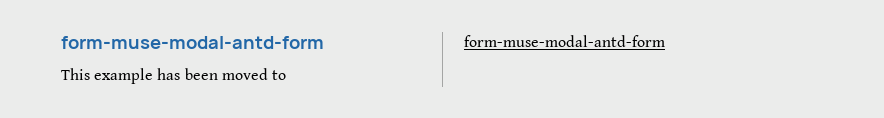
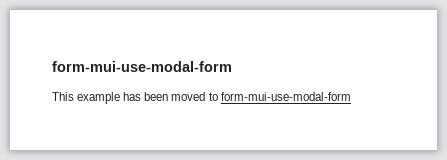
[61,36,324,49] form-muse-modal-antd-form -> [52,61,232,72] form-mui-use-modal-form
[464,35,665,47] form-muse-modal-antd-form -> [220,92,351,101] form-mui-use-modal-form

